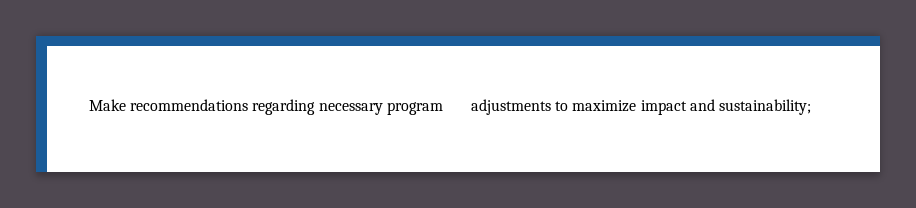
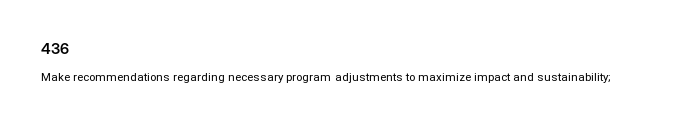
(89, 105) none -> [41,43,69,54] 436 //

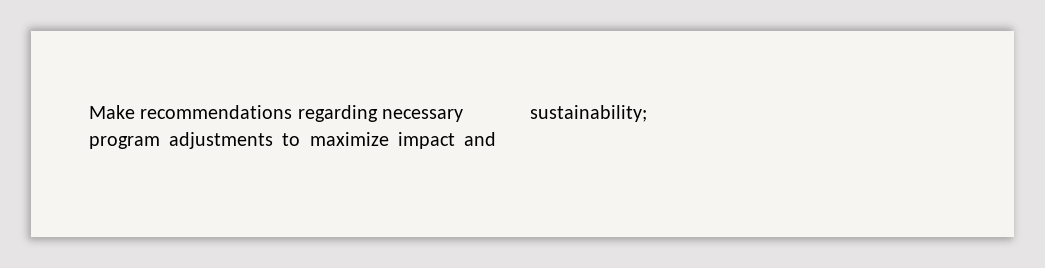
[41,43,69,54] 436 // -> (89, 112) none

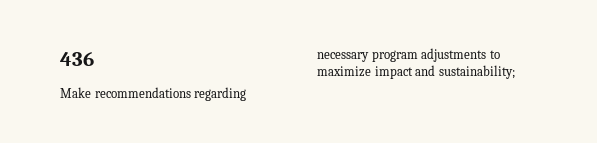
(89, 112) none -> [60,52,94,66] 436 //

